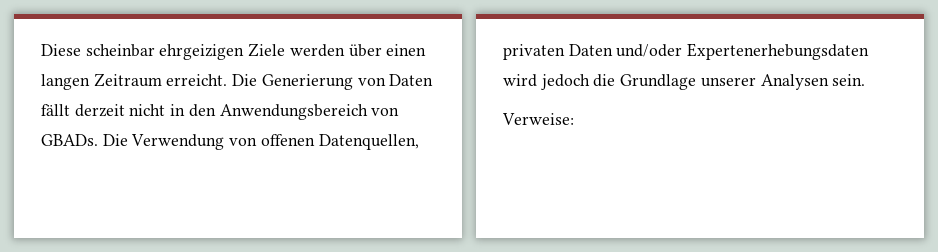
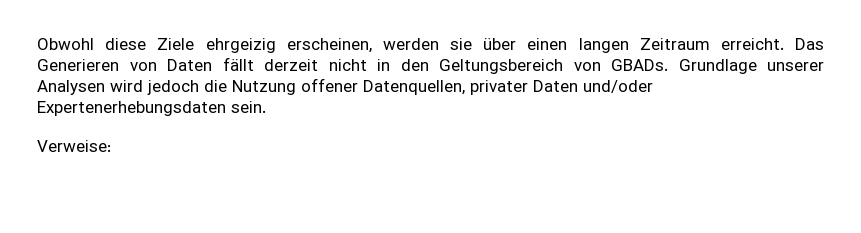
[41,43,345,60] Diese scheinbar ehrgeizigen Ziele werden -> [37,38,472,53] Obwohl diese Ziele ehrgeizig erscheinen, werden sie
[232,74,353,90] Die Generierung -> [794,38,824,50] [37,59,119,71] Das Generieren
[219,104,368,120] Anwendungsbereich -> [439,59,563,74] Geltungsbereich
[102,134,419,150] [503,43,870,60] [503,74,829,90] Die Verwendung von offenen Datenquellen, privaten Daten und/oder Expertenerhebungsdaten wird jedoch die Grundlage unserer Analysen -> [678,59,824,74] [37,78,653,95] [37,101,226,116] Grundlage unserer Analysen wird jedoch die Nutzung offener Datenquellen, privater Daten und/oder Expertenerhebungsdaten

